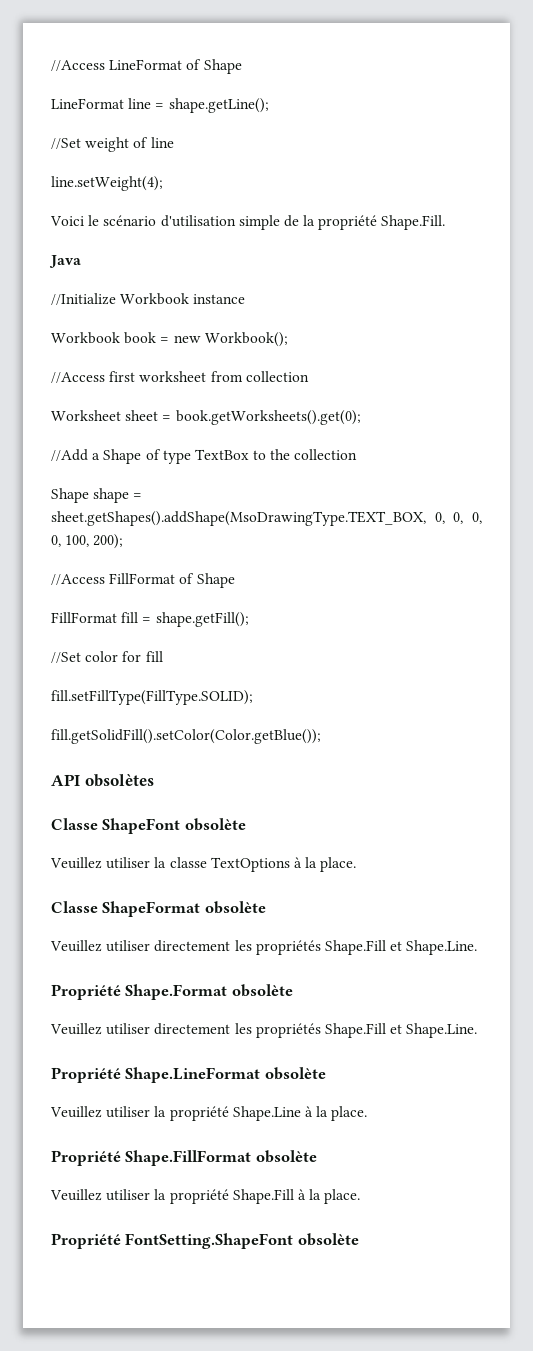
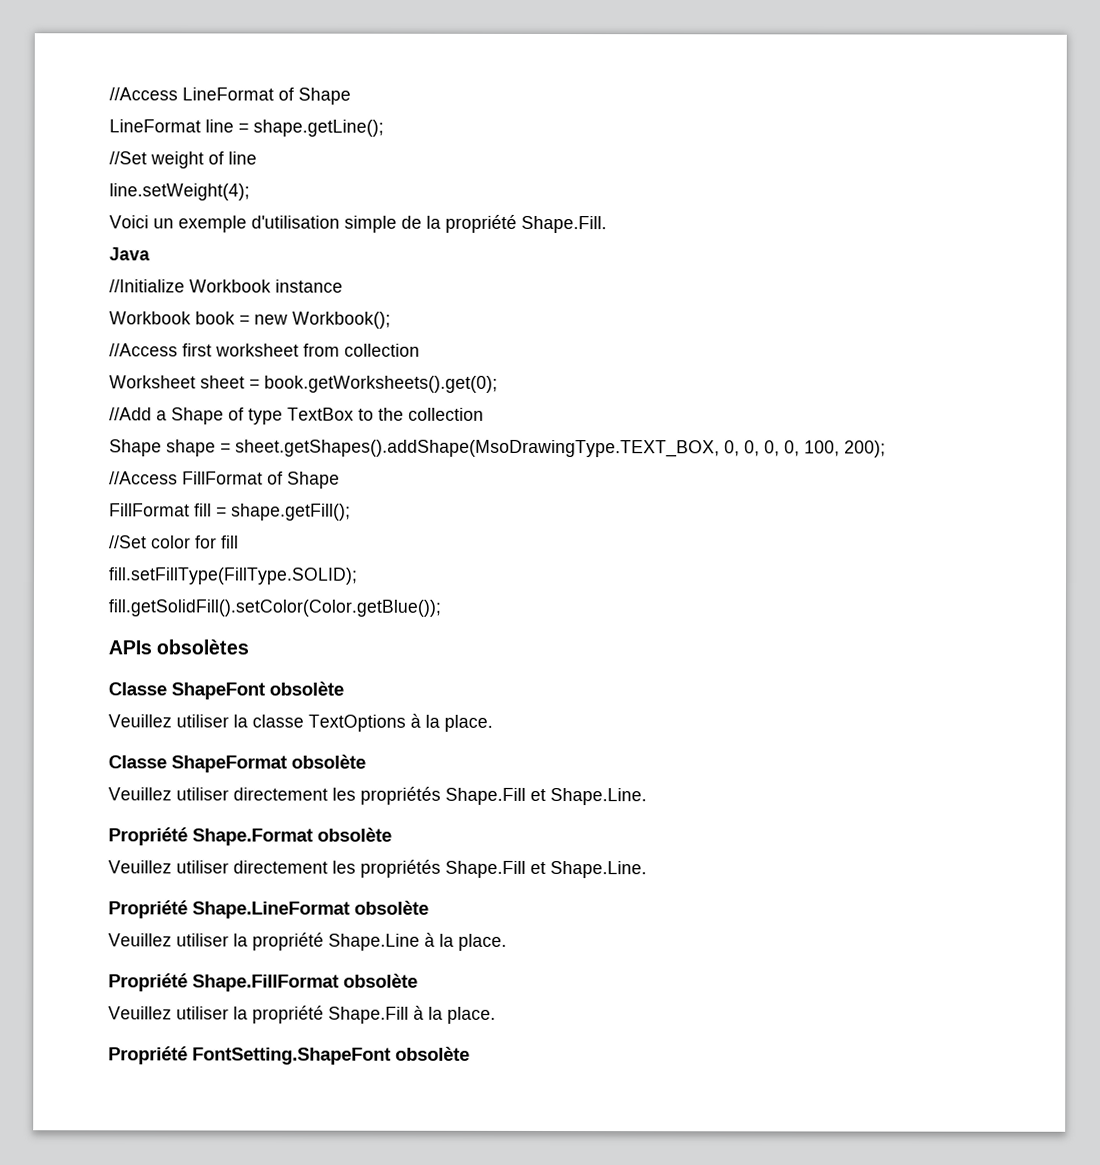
[88,215,157,226] le scénario -> [153,215,247,233] un exemple
[51,774,80,786] API -> [108,640,152,655] APIs

